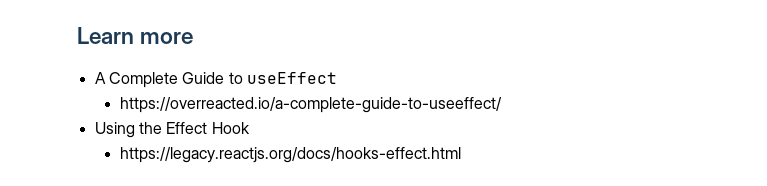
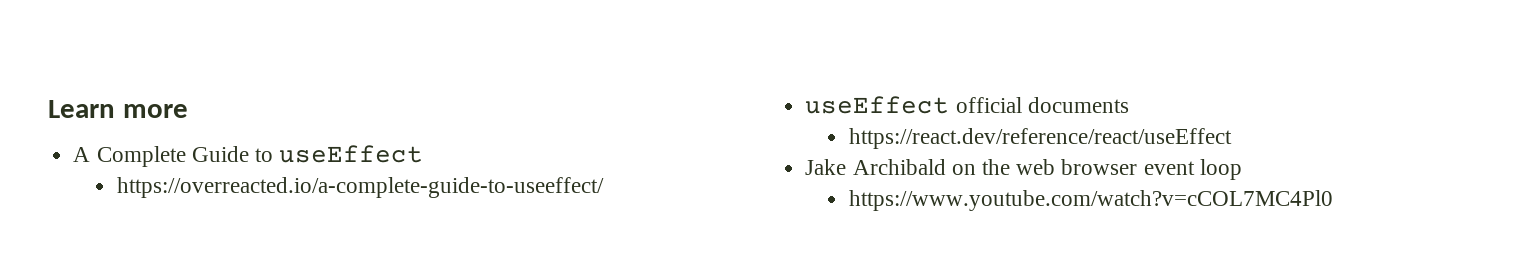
[94,122,250,138] [119,147,461,163] Using the Effect Hook // https://legacy.reactjs.org/docs/hooks-effect.html -> [805,96,1129,114] [848,128,1232,149] [805,159,1242,180] [848,190,1333,211] useEffect official documents // https://react.dev/reference/react/useEffect // Jake Archibald on the web browser event loop // https://www.youtube.com/watch?v=cCOL7MC4Pl0

